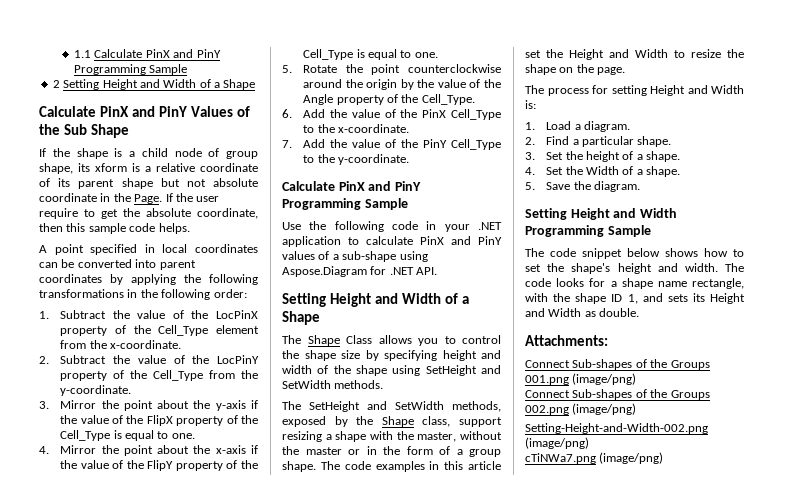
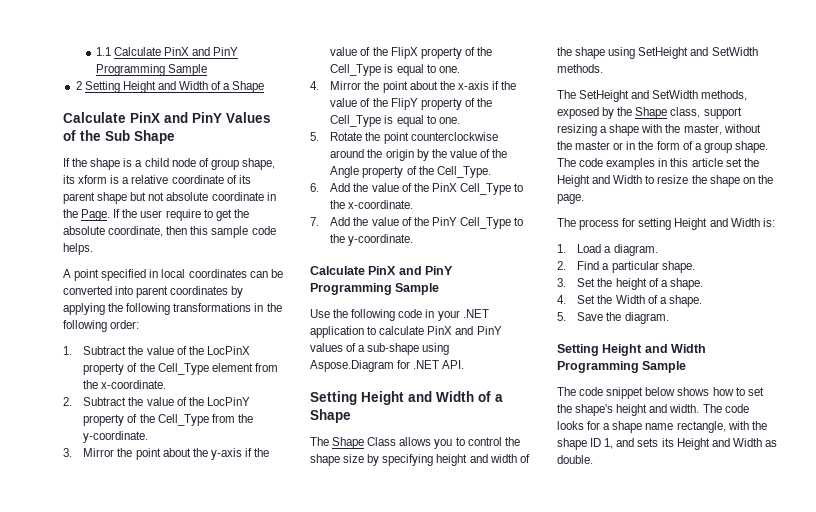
[525,335,608,346] [525,359,710,370] [525,373,637,385] [525,389,710,400] [525,403,637,415] [525,423,708,434] [525,437,589,449] [525,452,664,464] // Attachments: // Connect Sub-shapes of the Groups 001.png (image/png) // Connect Sub-shapes of the Groups 002.png (image/png) // Setting-Height-and-Width-002.png (image/png) // cTiNWa7.png (image/png) -> (593, 459) none

